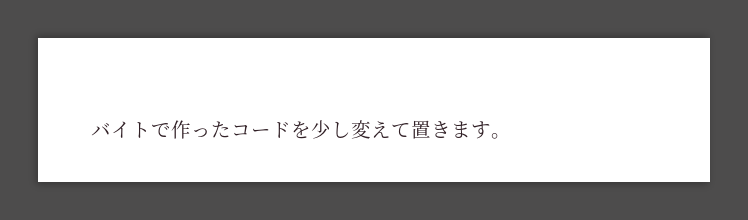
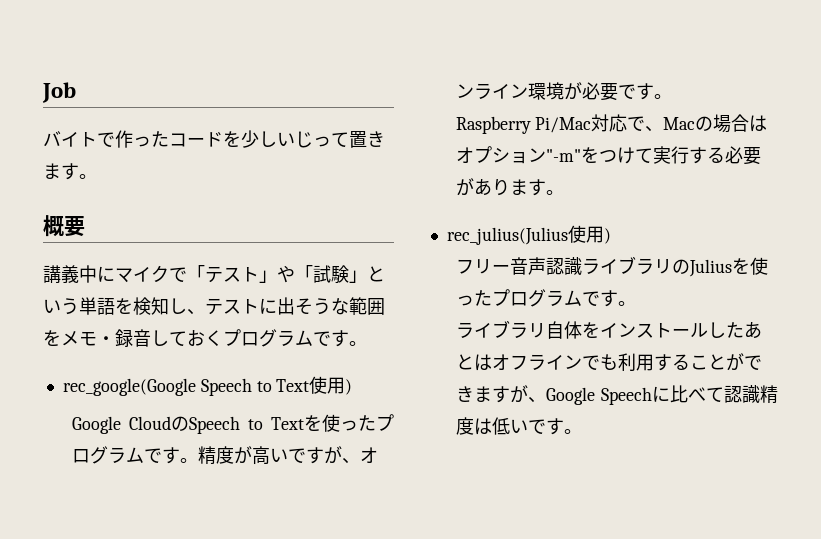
(91, 130) none -> [42,82,76,103] Job //
[351,120,391,139] 変え -> [277,131,331,148] いじっ
(511, 136) none -> [43,215,85,237] [43,265,385,284] [43,297,385,315] [43,329,367,347] [62,376,353,396] [71,414,394,434] [71,446,378,465] [455,82,672,101] [455,114,768,134] [455,146,761,165] [455,178,564,196] [446,225,611,245] [455,256,768,277] [455,289,636,307] [455,320,762,339] [455,353,762,371] [455,385,778,405] [455,417,582,435] // 概要 // 講義中にマイクで「テスト」や「試験」という単語を検知し、テストに出そうな範囲をメモ・録音しておくプログラムです。 // rec_google(Google Speech to Text使用) // Google CloudのSpeech to Textを使ったプログラムです。精度が高いですが、オンライン環境が必要です。 // Raspberry Pi/Mac対応で、Macの場合はオプション"-m"をつけて実行する必要があります。 // rec_julius(Julius使用) // フリー音声認識ライブラリのJuliusを使ったプログラムです。 // ライブラリ自体をインストールしたあとはオフラインでも利用することができますが、Google Speechに比べて認識精度は低いです。

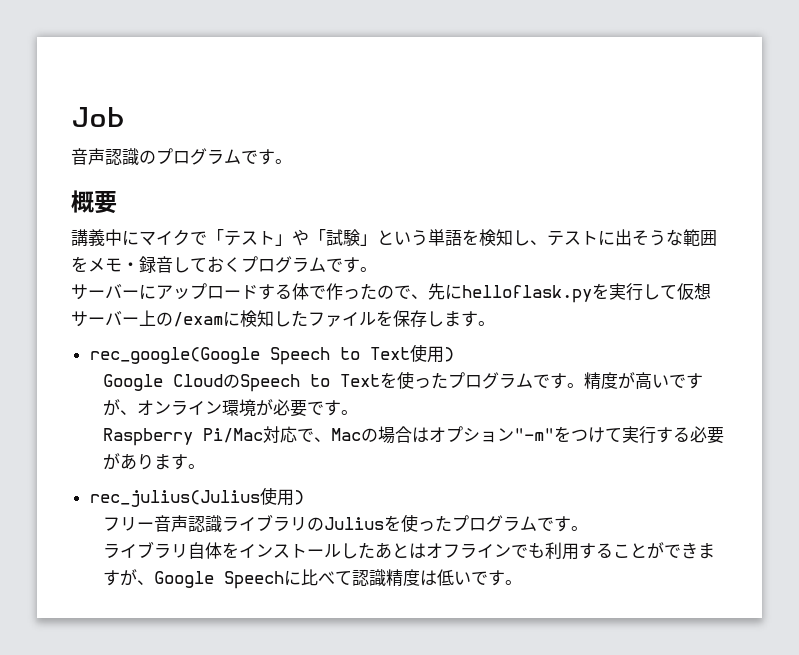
[43,130,385,148] [43,163,61,179] バイトで作ったコードを少しいじって置きま -> [71,148,258,166] 音声認識のプログラムで
(367, 343) none -> [71,283,711,303] [71,310,495,327] // サーバーにアップロードする体で作ったので、先にhelloflask.pyを実行して仮想サーバー上の/examに検知したファイルを保存します。

